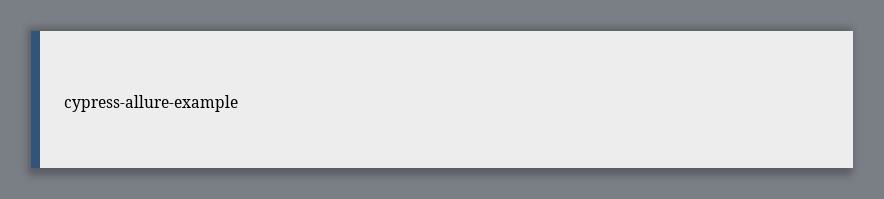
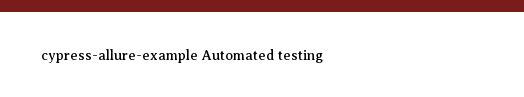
(238, 103) none -> [201,49,323,63] Automated testing

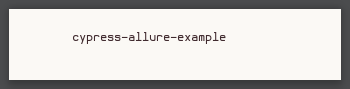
[201,49,323,63] Automated testing -> (226, 38) none

